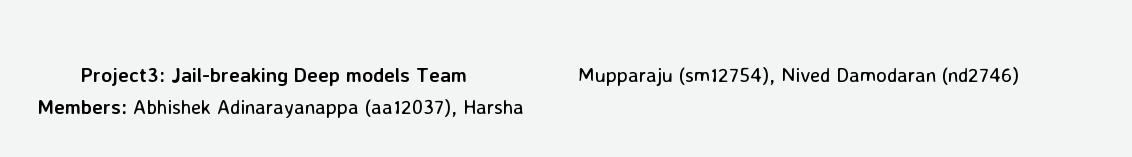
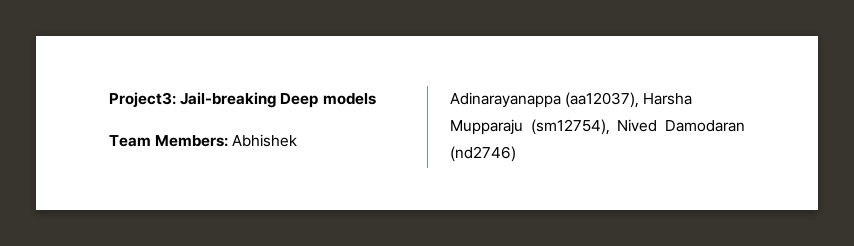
(411, 75) none -> (376, 99) //

